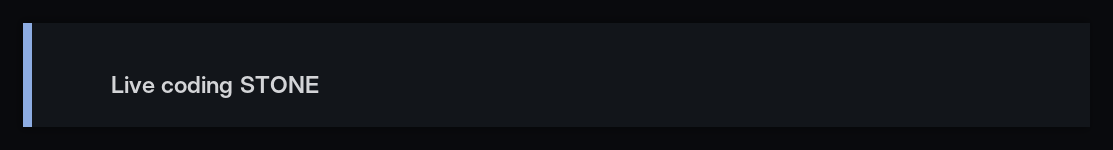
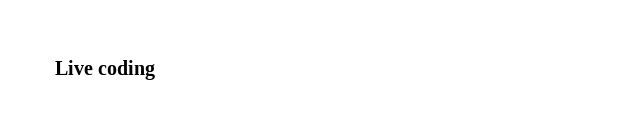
[239,76,319,93] STONE -> (156, 70) none

